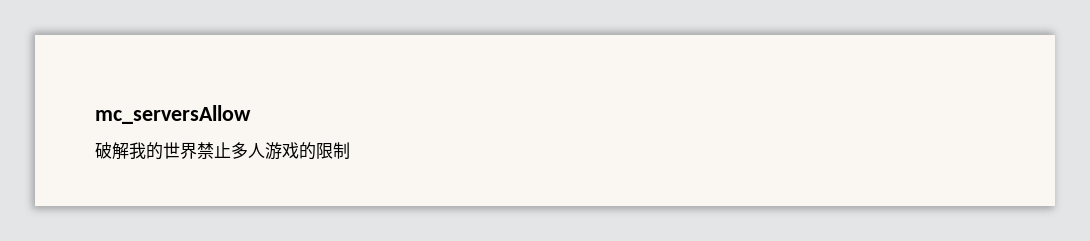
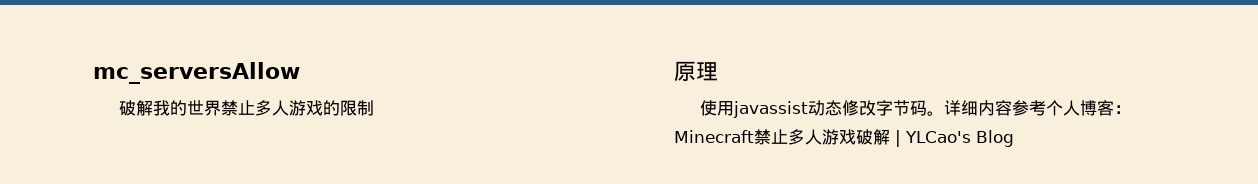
(350, 150) none -> [674,61,718,82] [699,100,1131,118] [674,129,1014,147] // 原理 // 使用javassist动态修改字节码。详细内容参考个人博客：Minecraft禁止多人游戏破解 | YLCao's Blog

